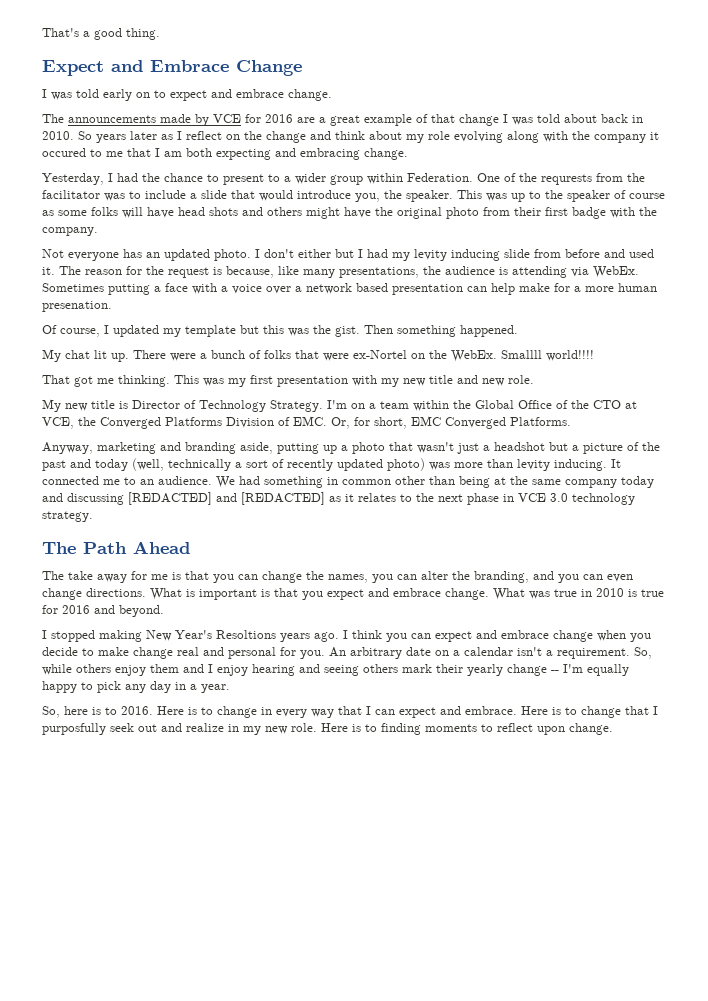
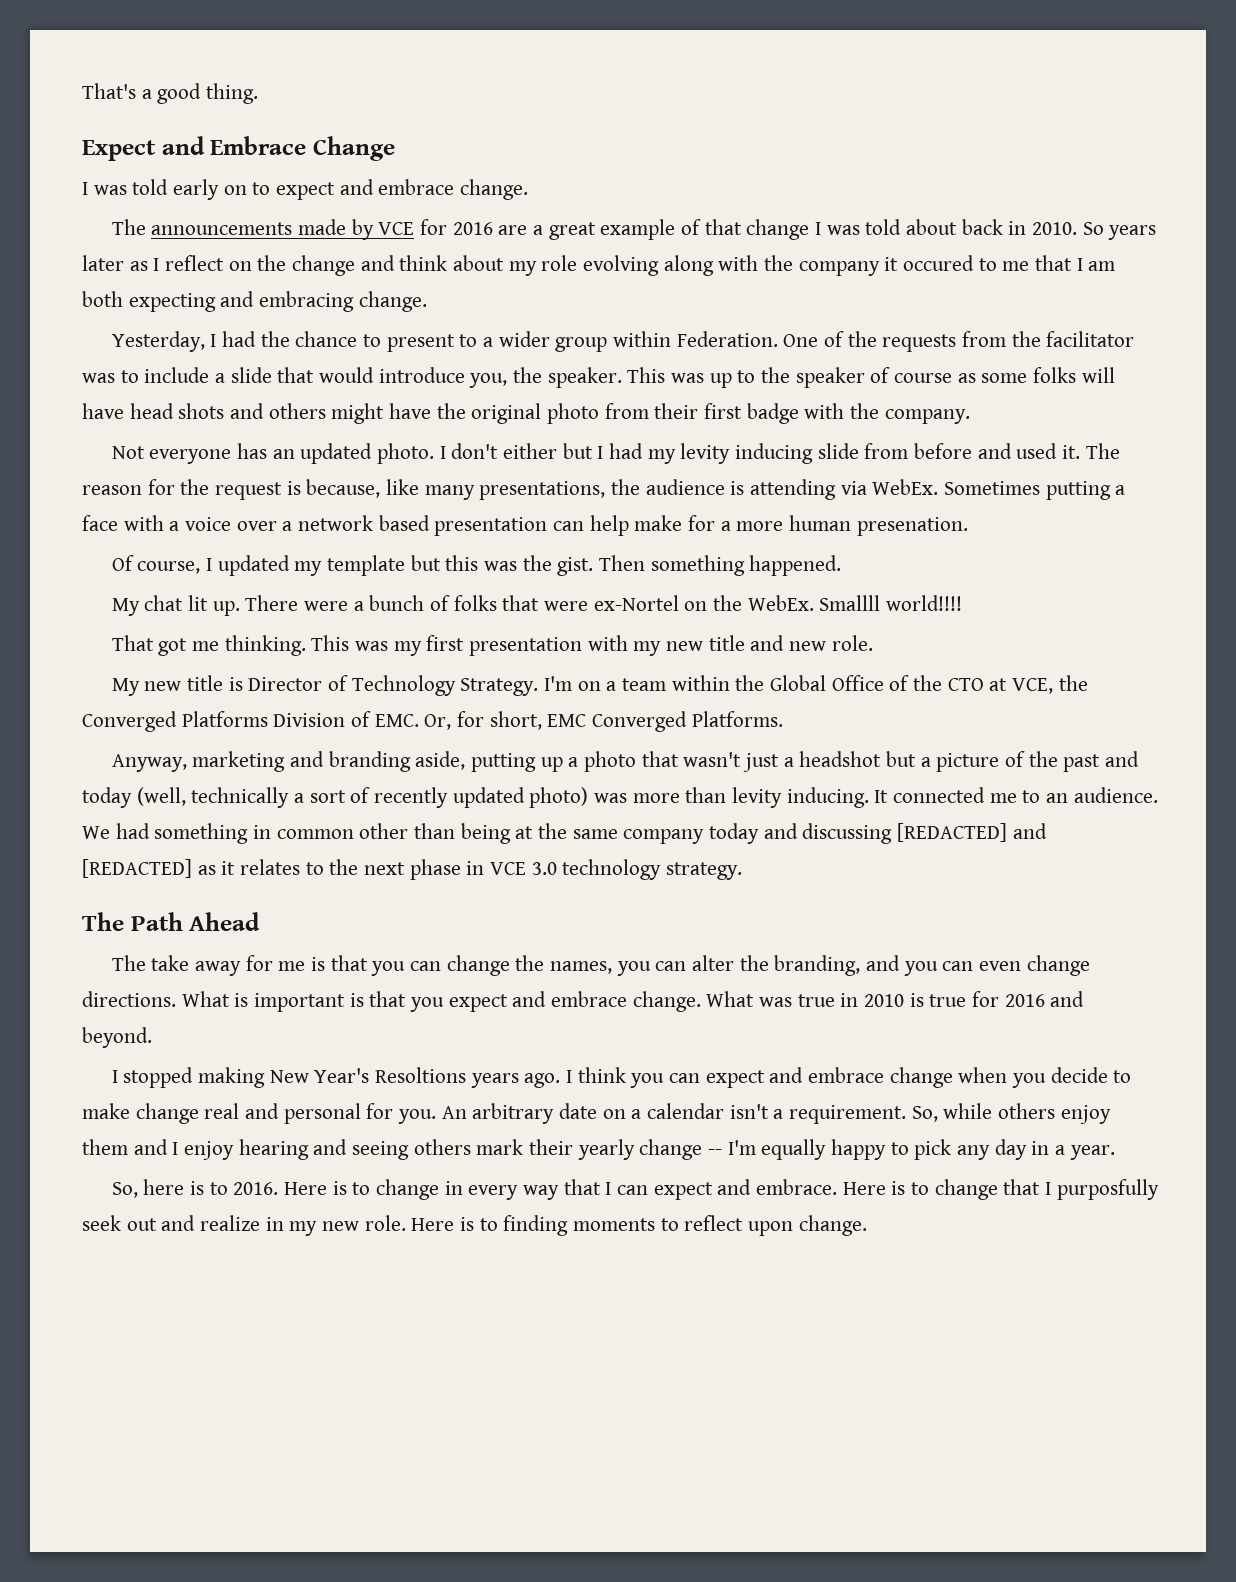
[541,174,592,185] requrests -> [882,334,957,352] requests

